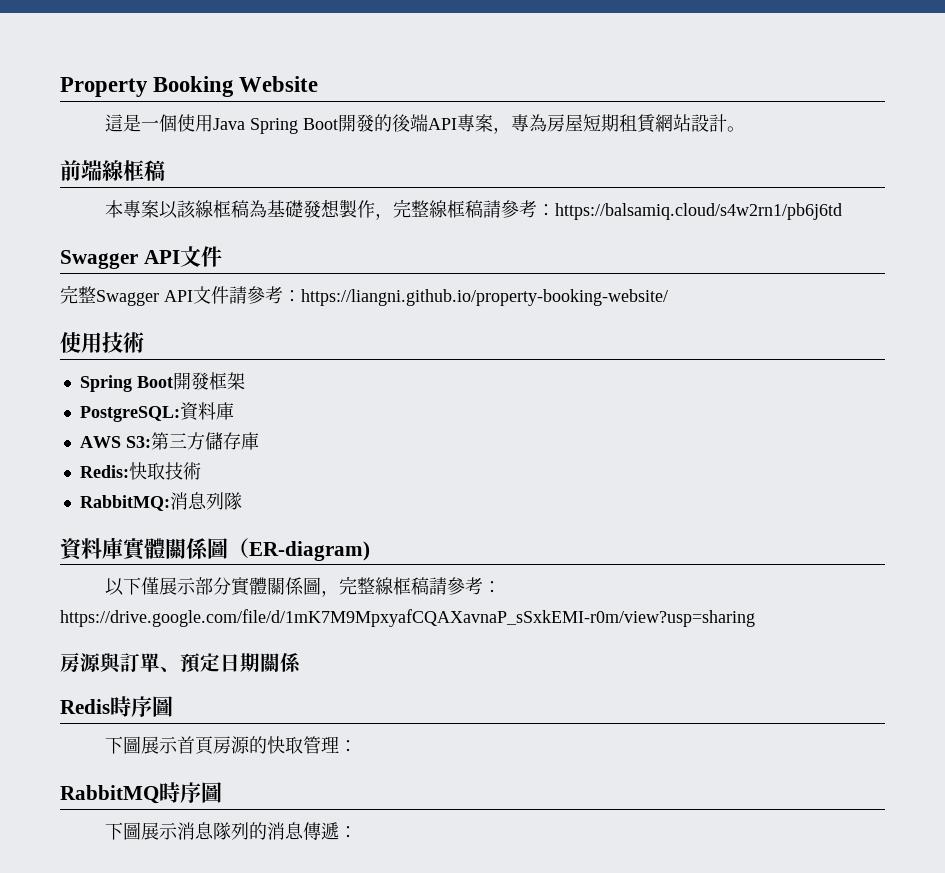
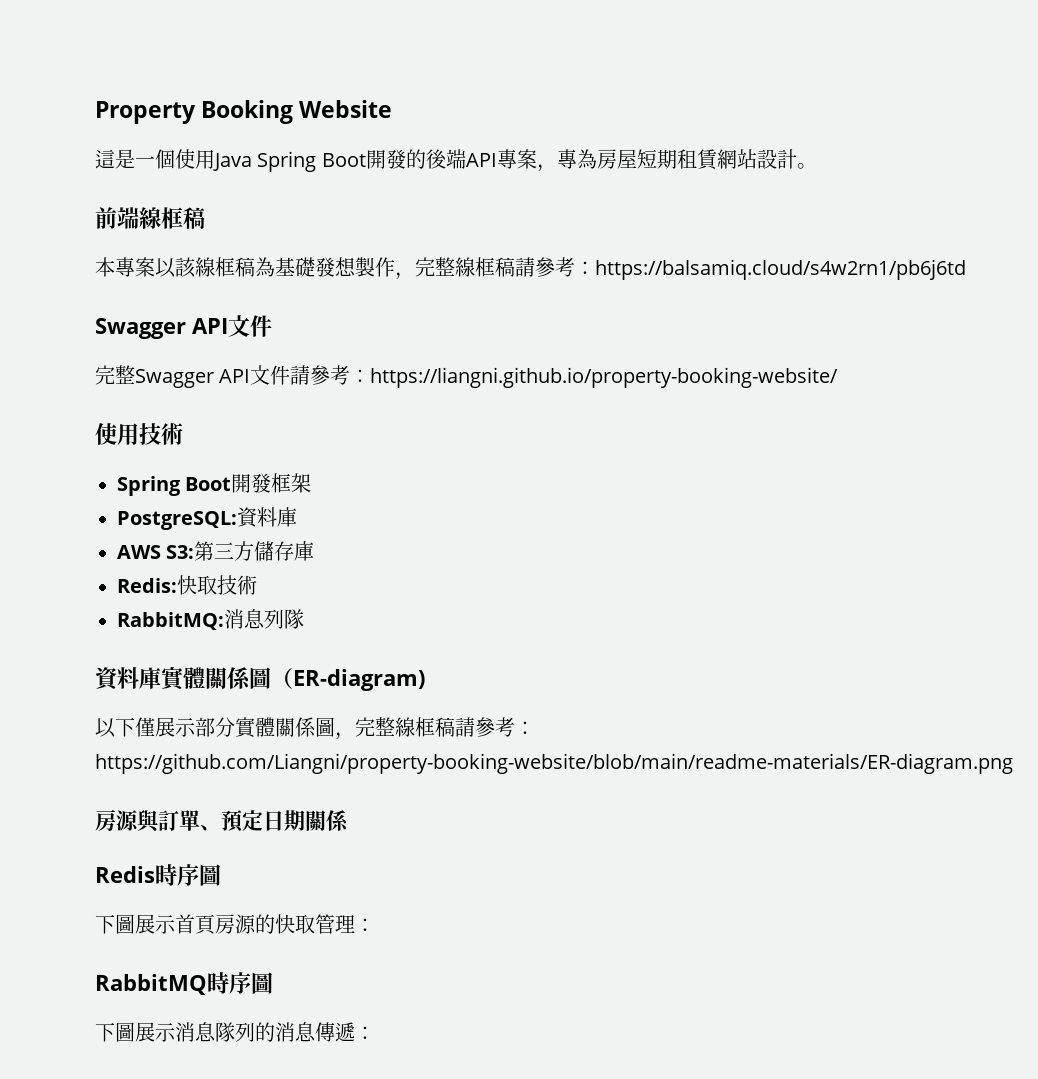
[60,609,755,627] https://drive.google.com/file/d/1mK7M9MpxyafCQAXavnaP_sSxkEMI-r0m/view?usp=sharing -> [95,753,1013,774] https://github.com/Liangni/property-booking-website/blob/main/readme-materials/ER-diagram.png

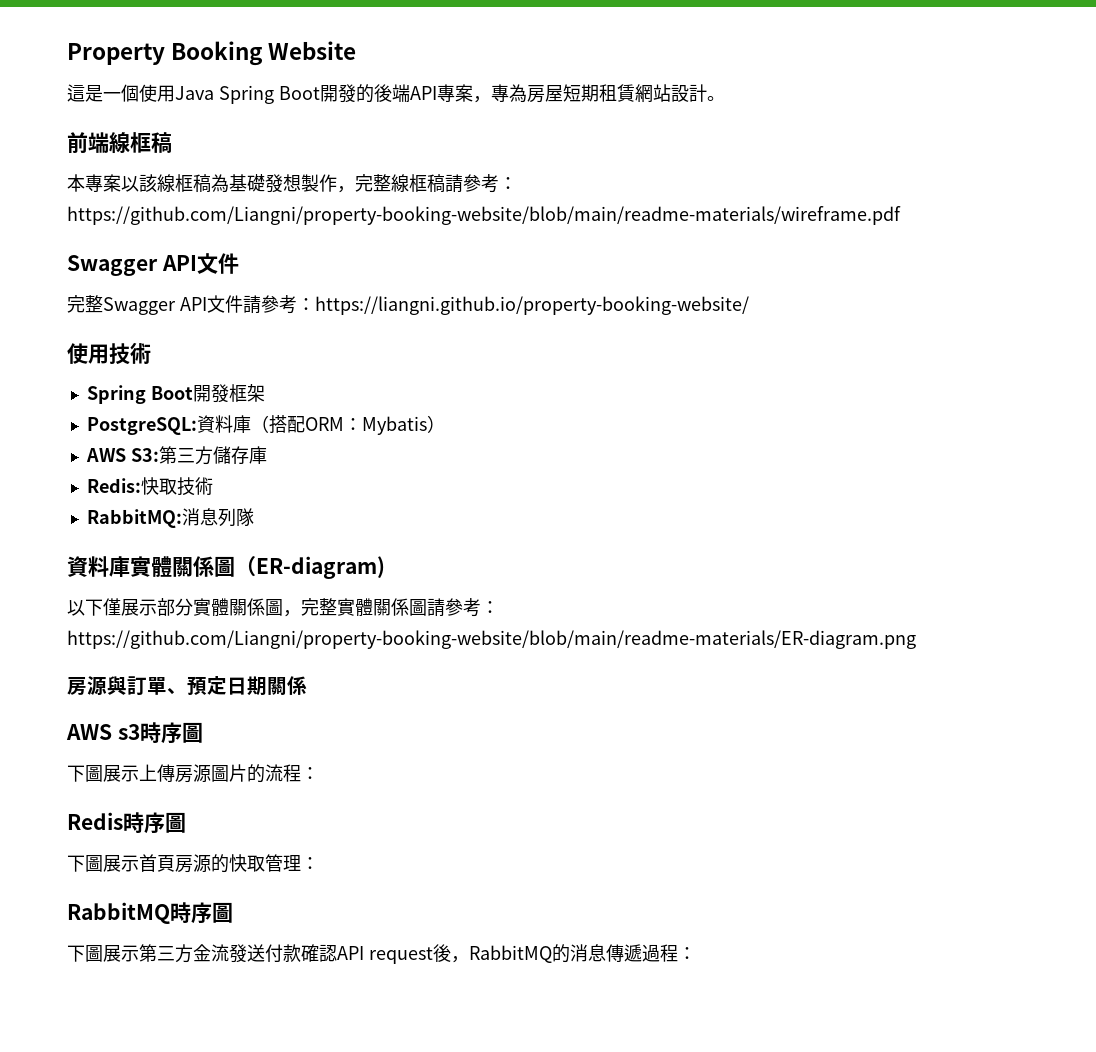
[595,259,966,280] https://balsamiq.cloud/s4w2rn1/pb6j6td -> [67,206,901,225] https://github.com/Liangni/property-booking-website/blob/main/readme-materials/wireframe.pdf
(297, 517) none -> [250,415,445,435] （搭配ORM：Mybatis）
[395,717,455,737] 線框稿 -> [337,598,427,616] 實體關係圖
(349, 820) none -> [66,722,203,744] [67,764,319,783] // AWS s3時序圖 // 下圖展示上傳房源圖片的流程：
[175,1022,255,1042] 消息隊列 -> [139,944,552,964] 第三方金流發送付款確認API request後，RabbitMQ
(355, 1032) none -> [641,944,678,962] 過程

